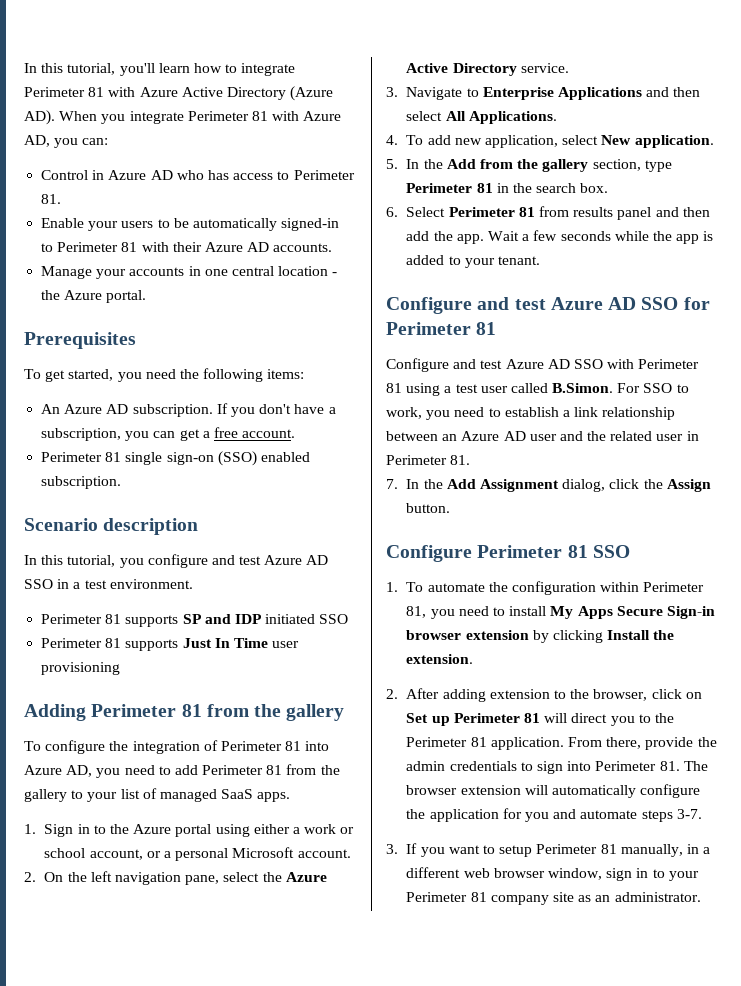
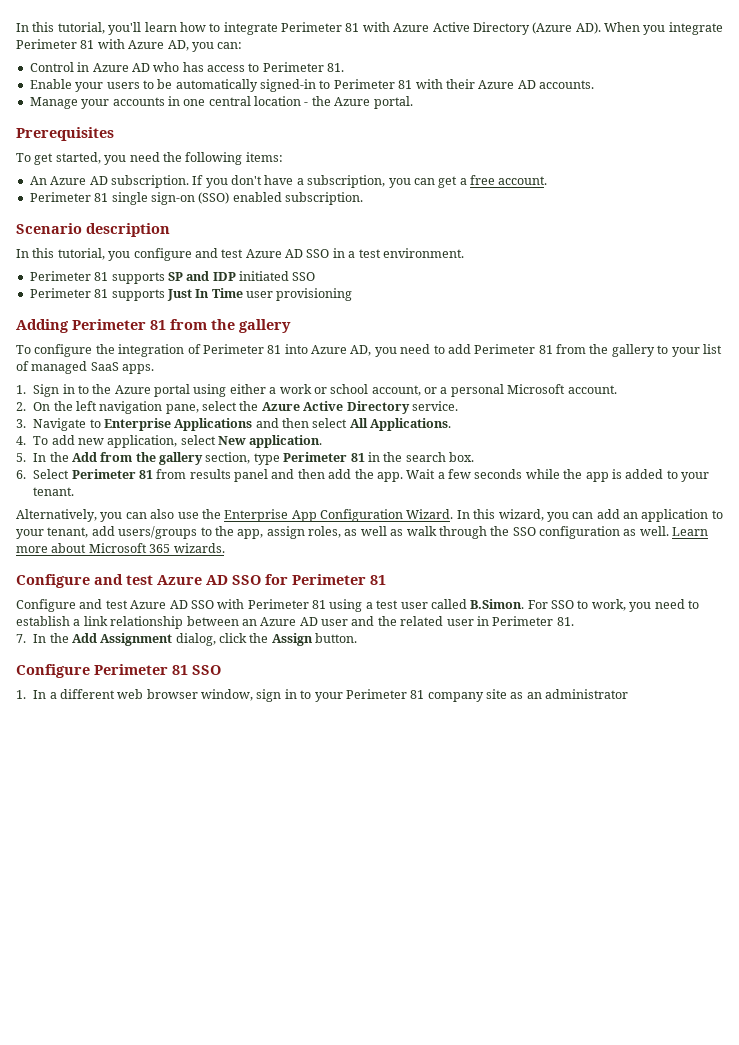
(541, 260) none -> [16,509,723,522] [16,526,709,539] [16,543,225,553] // Alternatively, you can also use the Enterprise App Configuration Wizard. In this wizard, you can add an application to your tenant, add users/groups to the app, assign roles, as well as walk through the SSO configuration as well. Learn more about Microsoft 365 wizards.
[406,581,705,595] [406,606,715,619] [406,630,675,643] [406,654,474,664] [386,688,702,702] [406,713,674,726] [406,737,717,750] [406,761,708,774] [406,784,701,798] [406,808,702,822] [386,843,699,857] To automate the configuration within Perimeter 81, you need to install My Apps Secure Sign-in browser extension by clicking Install the extension. // 2. After adding extension to the browser, click on Set up Perimeter 81 will direct you to the Perimeter 81 application. From there, provide the admin credentials to sign into Perimeter 81. The browser extension will automatically configure the application for you and automate steps 3-7. // 3. If you want to setup Perimeter 81 manually, in -> [33,690,47,699] In
[614,892,701,902] administrator. -> [545,689,629,699] administrator

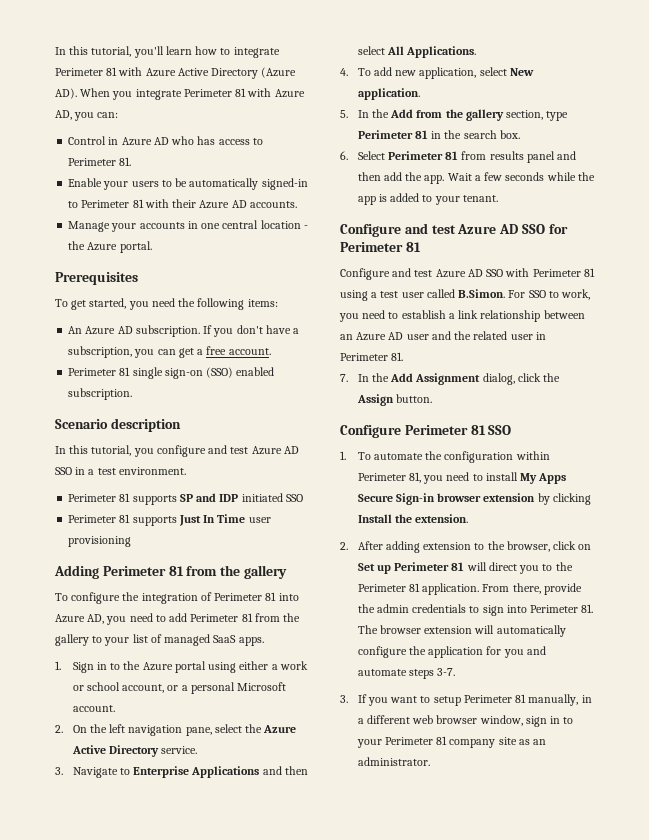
[16,509,723,522] [16,526,709,539] [16,543,225,553] // Alternatively, you can also use the Enterprise App Configuration Wizard. In this wizard, you can add an application to your tenant, add users/groups to the app, assign roles, as well as walk through the SSO configuration as well. Learn more about Microsoft 365 wizards. -> (498, 198) none
[33,690,47,699] In -> [357,451,550,463] [357,472,567,484] [357,493,591,505] [357,514,469,523] [340,541,592,553] [357,562,573,574] [357,583,582,595] [357,604,594,616] [357,625,566,637] [357,646,546,658] [357,668,456,679] [340,694,592,706] To automate the configuration within Perimeter 81, you need to install My Apps Secure Sign-in browser extension by clicking Install the extension. // 2. After adding extension to the browser, click on Set up Perimeter 81 will direct you to the Perimeter 81 application. From there, provide the admin credentials to sign into Perimeter 81. The browser extension will automatically configure the application for you and automate steps 3-7. // 3. If you want to setup Perimeter 81 manually, in
[545,689,629,699] administrator -> [357,757,430,766] administrator.

